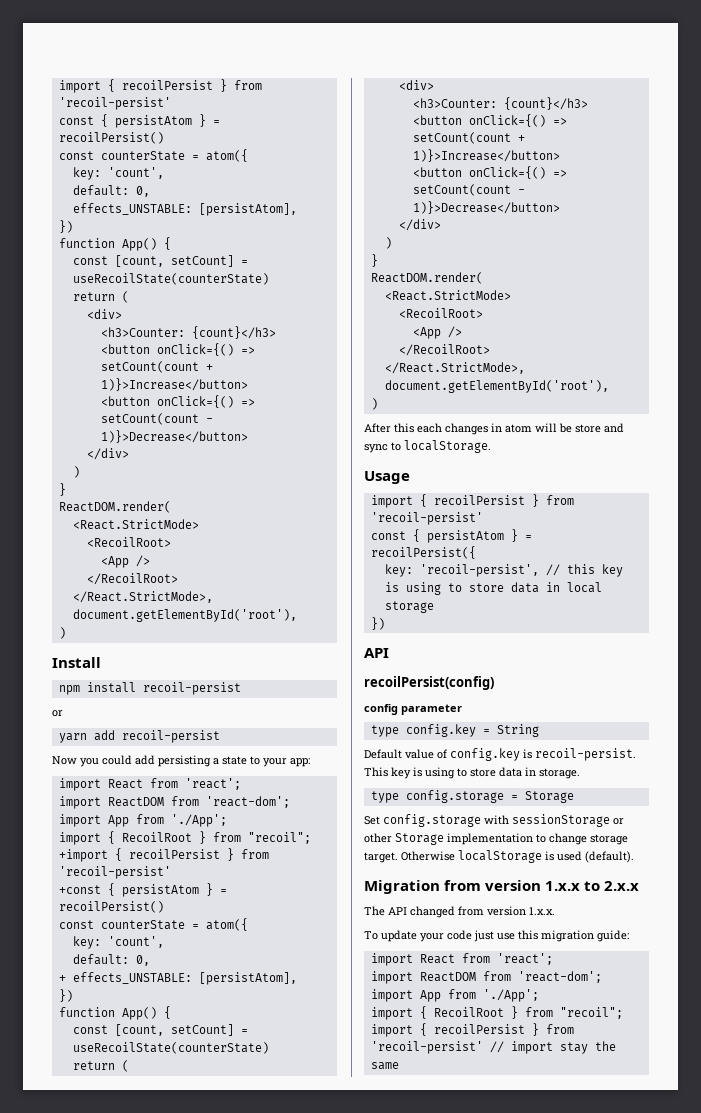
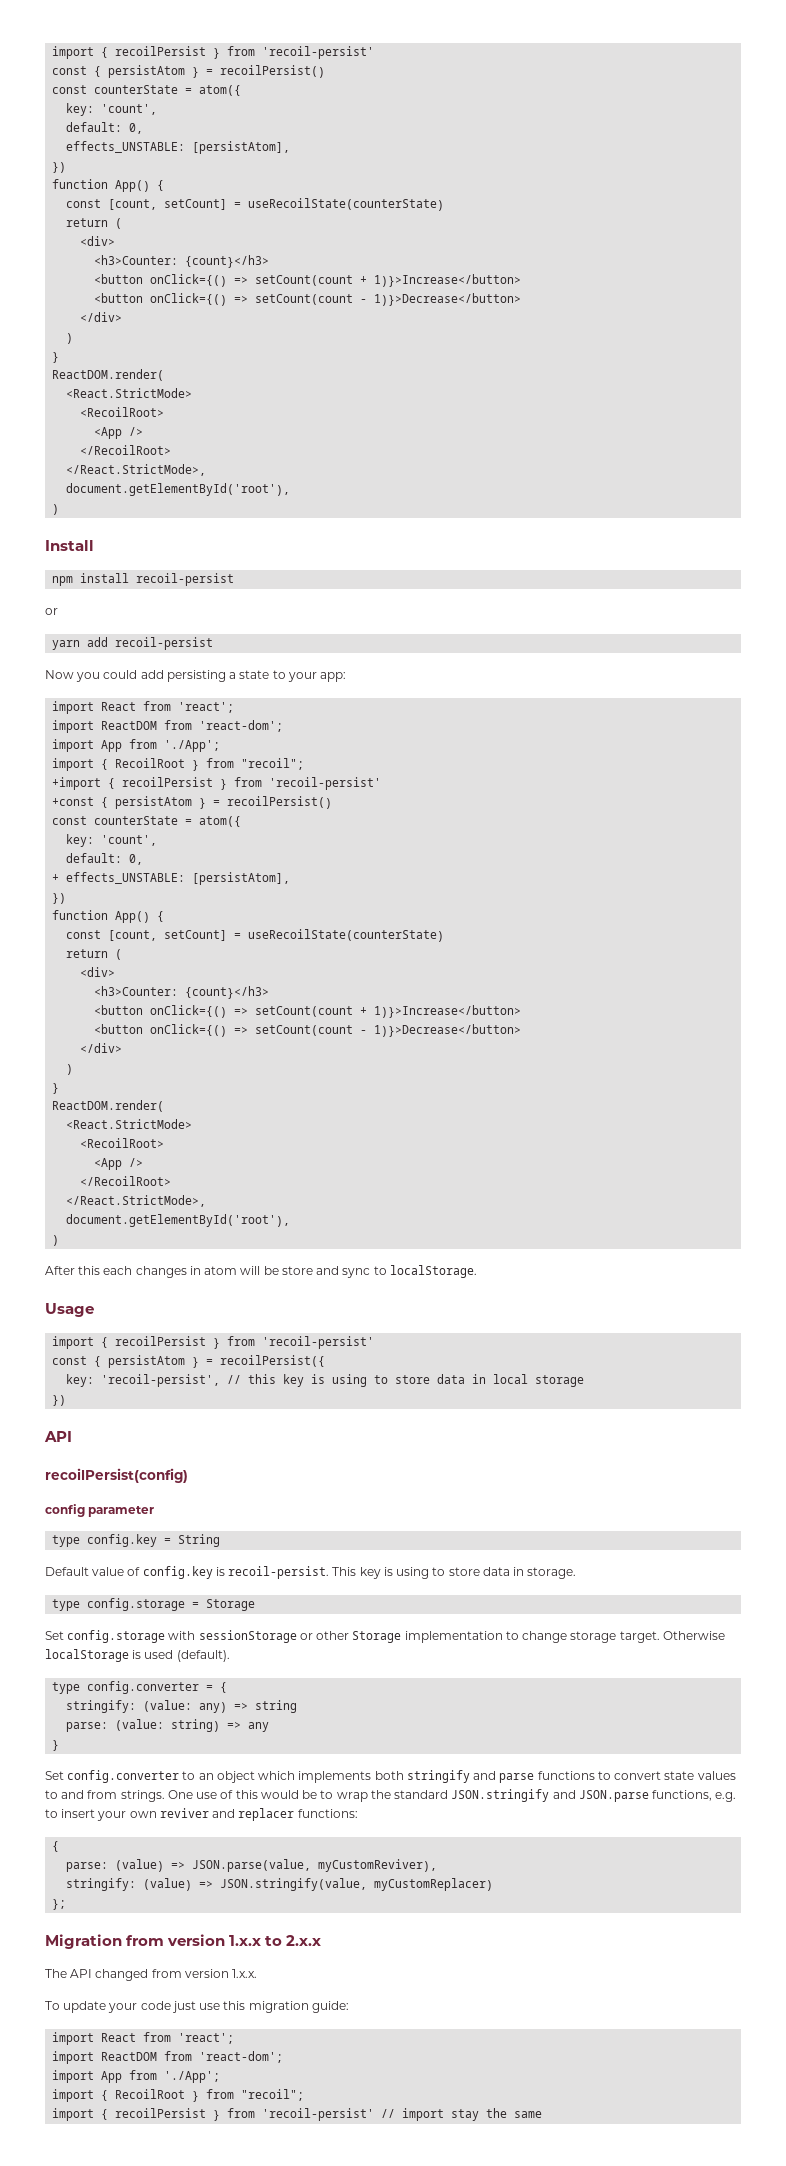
(634, 857) none -> [52,1681,228,1694] [66,1700,298,1713] [66,1719,270,1732] [52,1740,60,1751] [45,1770,736,1783] [45,1789,737,1802] [45,1808,358,1821] [52,1841,60,1852] [66,1859,438,1872] [66,1878,494,1891] [52,1899,67,1910] // type config.converter = { // stringify: (value: any) => string // parse: (value: string) => any // } // Set config.converter to an object which implements both stringify and parse functions to convert state values to and from strings. One use of this would be to wrap the standard JSON.stringify and JSON.parse functions, e.g. to insert your own reviver and replacer functions: // { // parse: (value) => JSON.parse(value, myCustomReviver), // stringify: (value) => JSON.stringify(value, myCustomReplacer) // };

